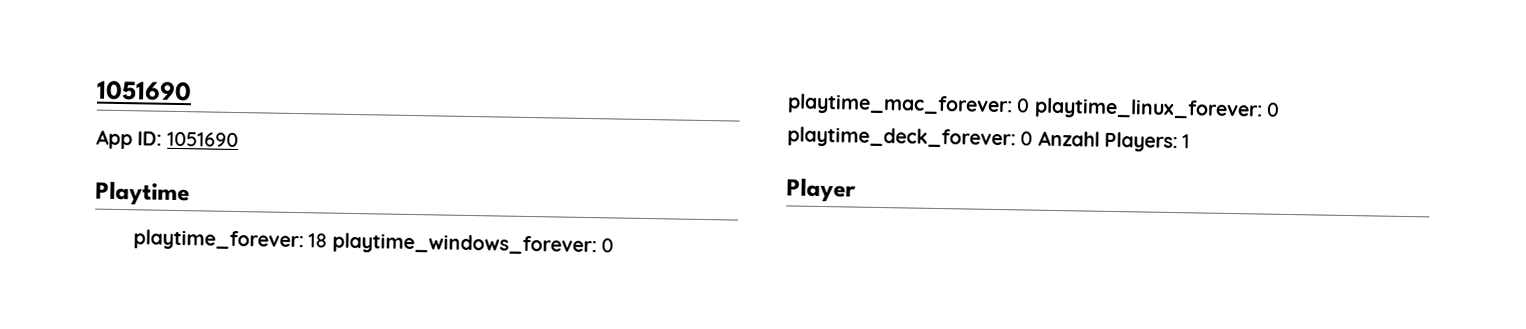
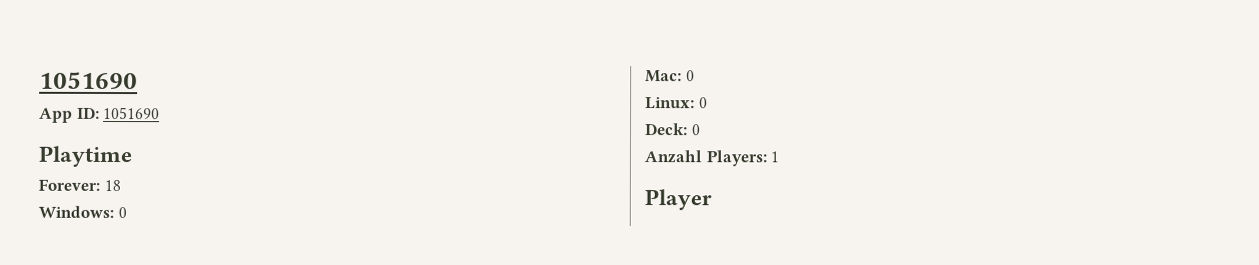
[133,229,305,252] playtime_forever: -> [38,178,100,191] Forever:
[331,232,614,257] [787,93,1280,121] [787,126,1034,150] playtime_windows_forever: 0 playtime_mac_forever: 0 playtime_linux_forever: 0 playtime_deck_forever: 0 -> [38,205,127,219] [645,70,695,83] [645,97,708,110] [644,123,701,136] // Windows: 0 // Mac: 0 // Linux: 0 // Deck: 0 //

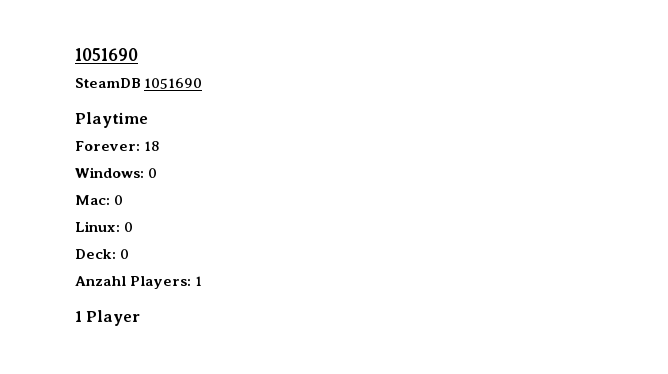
[39,71,138,90] [39,106,100,123] 1051690 // App ID: -> [75,48,138,61] [75,78,140,88] 1051690 // SteamDB
(780, 157) none -> [75,311,82,322] 1

